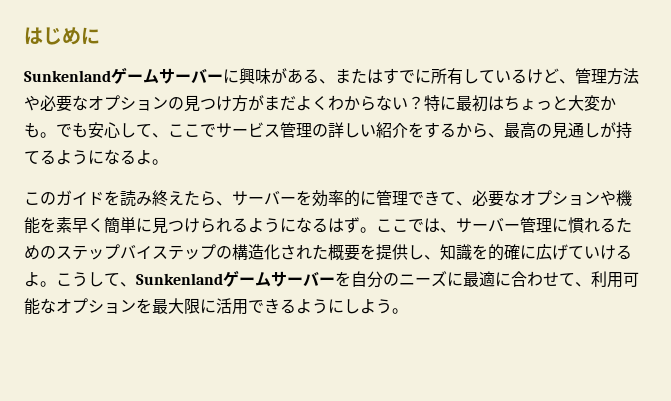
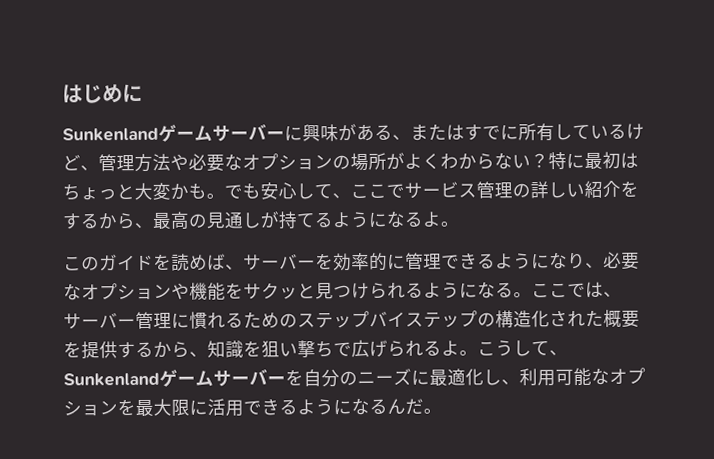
[184,95,296,112] 見つけ方がまだ -> [350,152,405,172] 場所が
[136,190,216,206] み終えたら -> [189,253,226,271] めば
[440,192,456,205] て -> [477,252,586,270] るようになり
[56,217,152,234] 素早く簡単に -> [243,282,316,300] サクッと
[328,217,360,233] はず -> (514, 290) none
[408,244,616,261] し、知識を的確に広げていけ -> [117,339,424,359] するから、知識を狙い撃ちで広げられ
[495,271,575,287] に合わせて -> [465,368,502,386] 化し
[344,299,392,314] しよう -> [351,397,424,416] なるんだ

